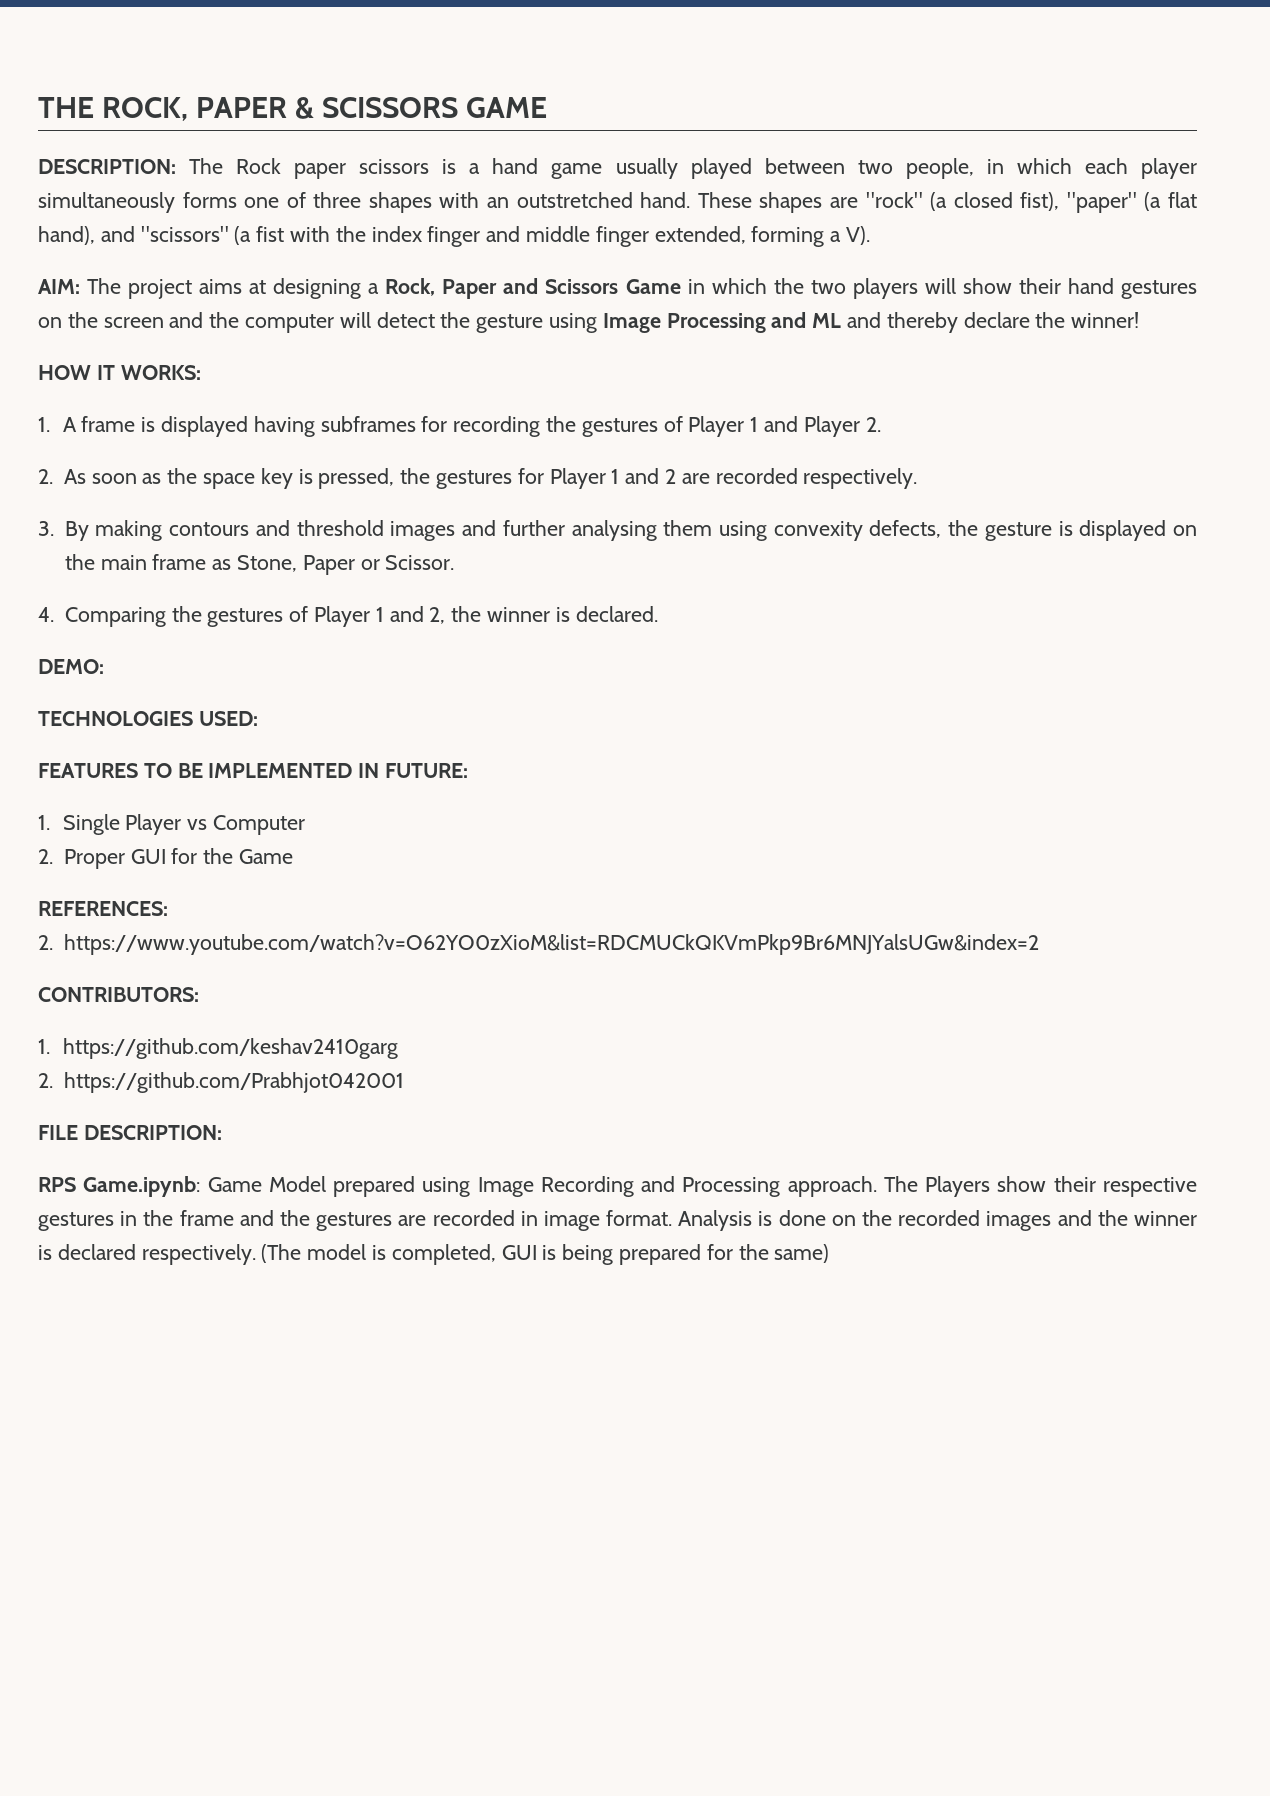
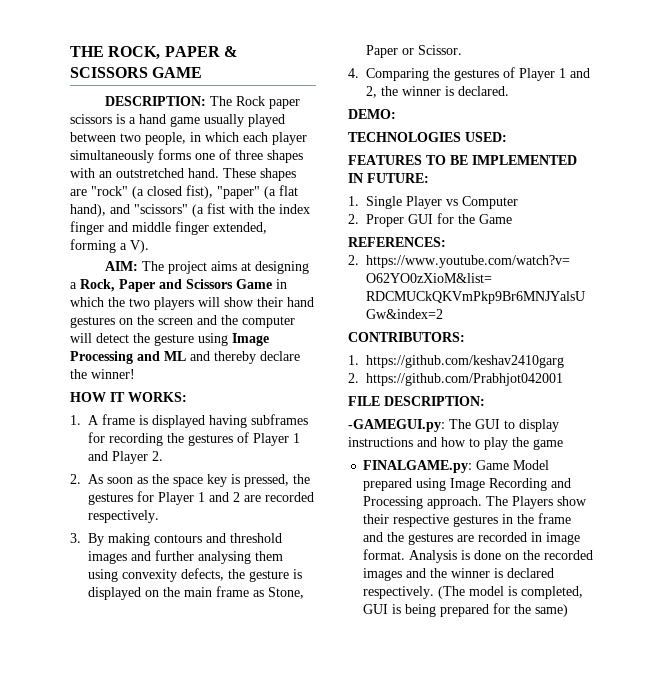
[38,1176,201,1197] RPS Game.ipynb: -> [348,419,559,432] [348,437,563,450] [363,460,473,473] -GAMEGUI.py: The GUI to display instructions and how to play the game // FINALGAME.py:

